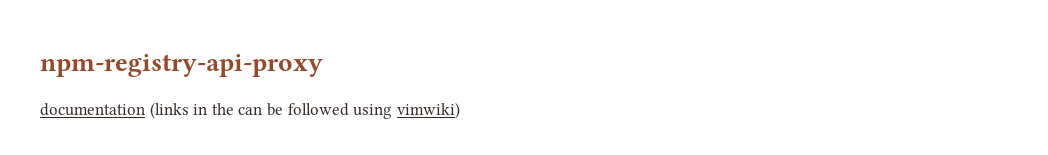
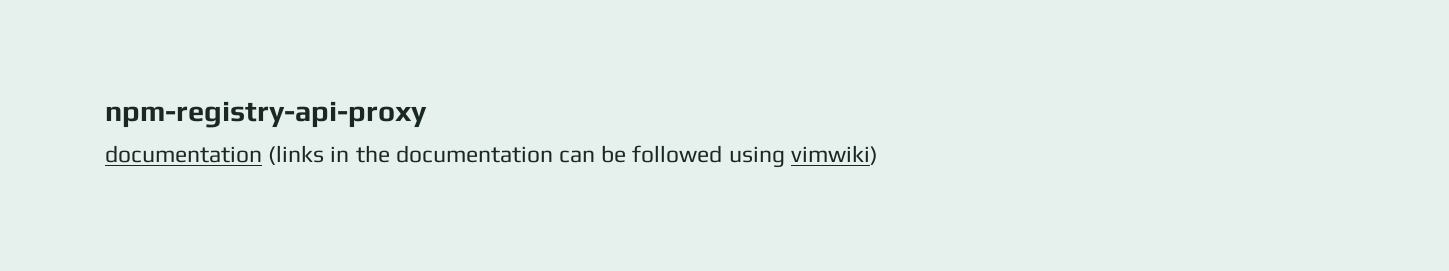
(234, 109) none -> [395,145,553,163] documentation

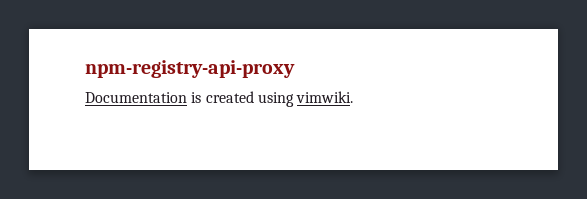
[105,145,878,168] documentation (links in the documentation can be followed using vimwiki) -> [85,91,354,107] Documentation is created using vimwiki.

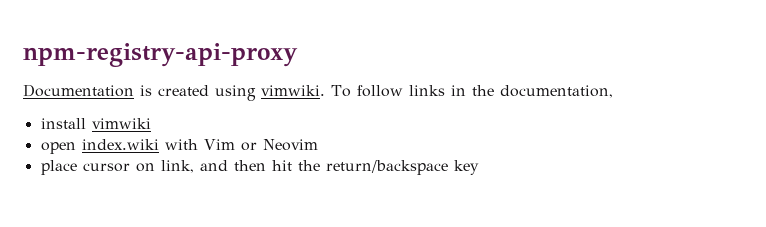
(354, 97) none -> [331,85,613,98] [40,118,151,129] [40,139,318,154] [40,160,479,175] To follow links in the documentation, // install vimwiki // open index.wiki with Vim or Neovim // place cursor on link, and then hit the return/backspace key

